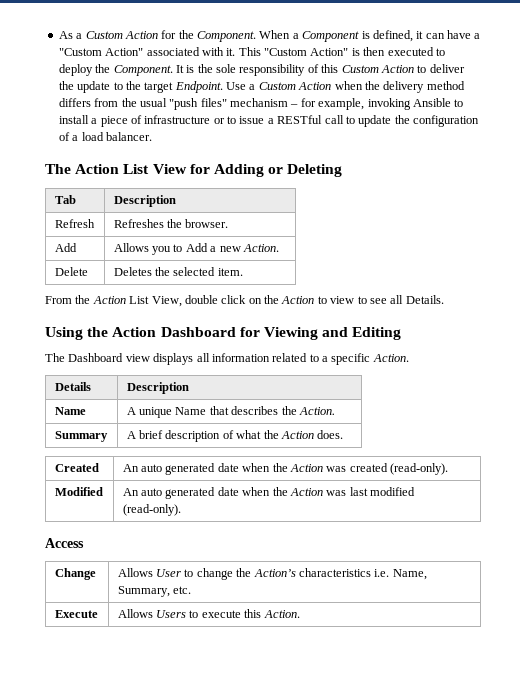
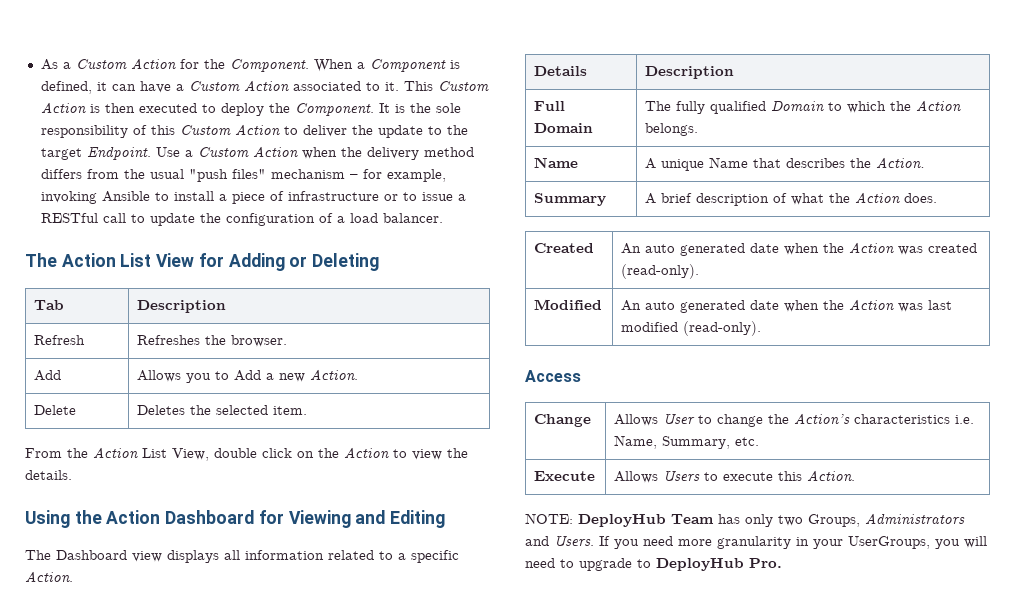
[58,47,349,56] "Custom Action" associated with it. This "Custom Action" -> [188,80,489,92] [40,102,86,114] Custom Action associated to it. This Custom Action
[357,295,444,304] to see all Details. -> [447,448,468,458] [25,470,72,480] the details.
(189, 388) none -> [534,101,566,111] [534,123,594,133] [645,100,962,114] [645,123,699,136] // Full Domain | The fully qualified Domain to which the Action belongs.
(300, 614) none -> [525,513,965,527] [525,536,987,549] [525,558,782,571] // NOTE: DeployHub Team has only two Groups, Administrators and Users. If you need more granularity in your UserGroups, you will need to upgrade to DeployHub Pro.

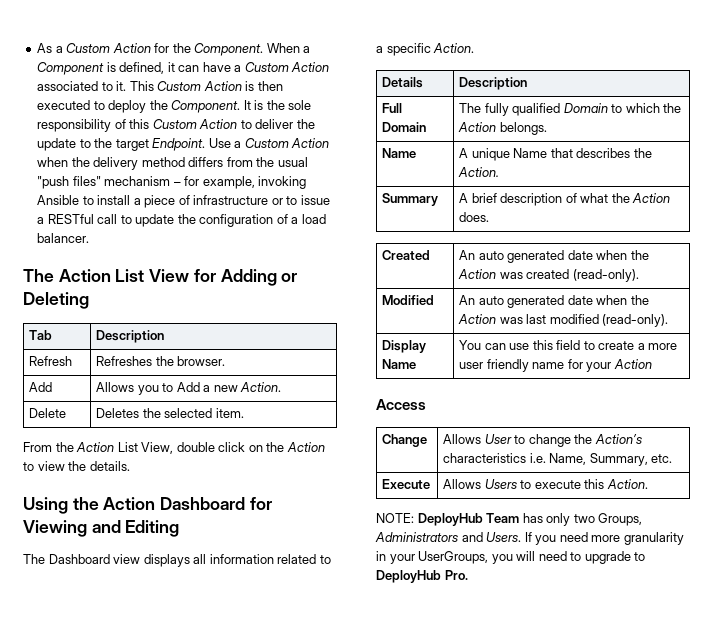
(762, 328) none -> [382,340,427,353] [382,359,417,369] [459,340,678,350] [459,359,652,372] // Display Name | You can use this field to create a more user friendly name for your Action

